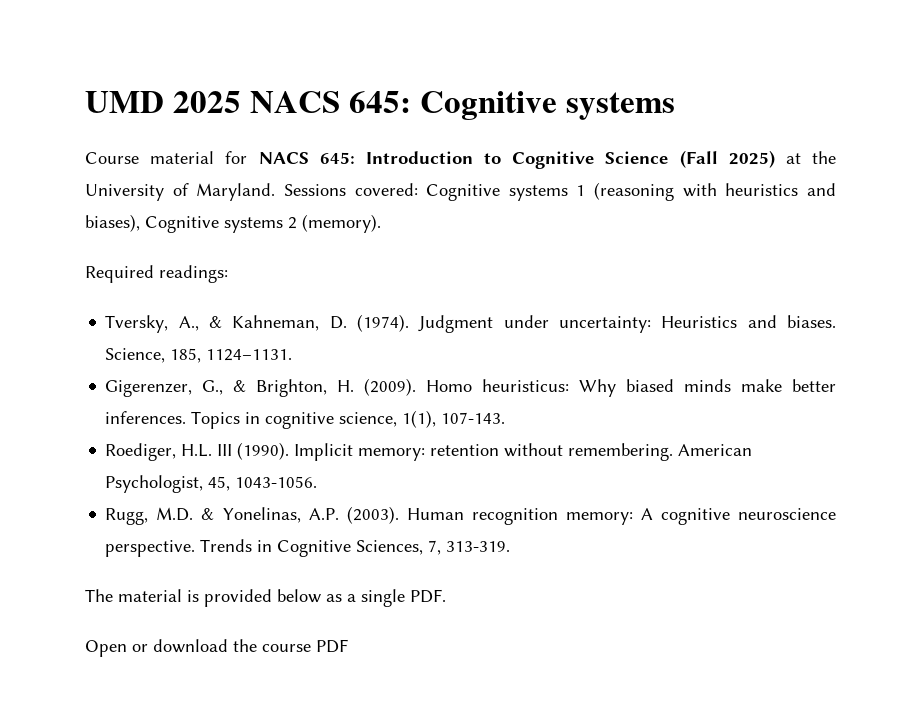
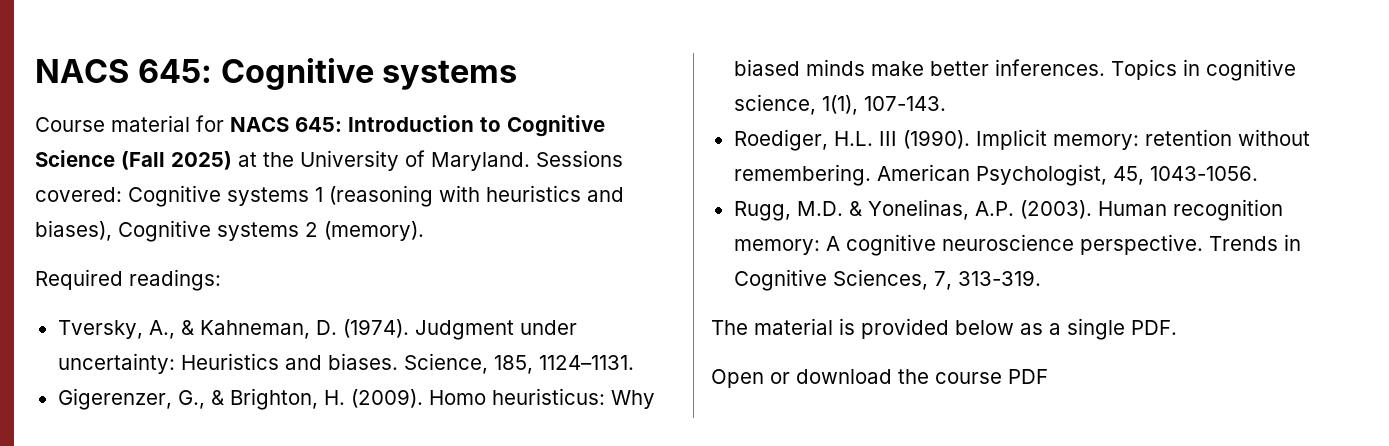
[85,91,241,113] UMD 2025 -> (35, 71) none

